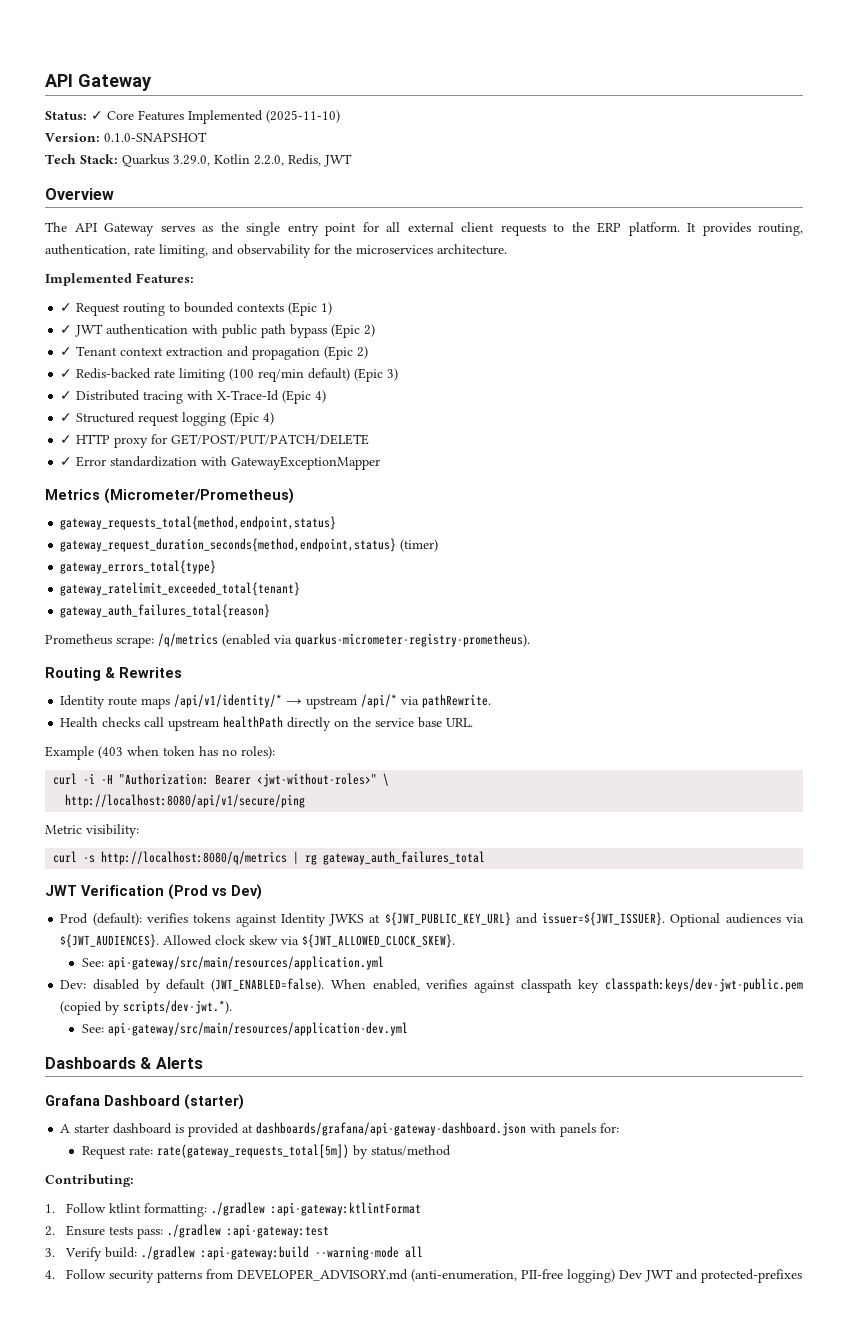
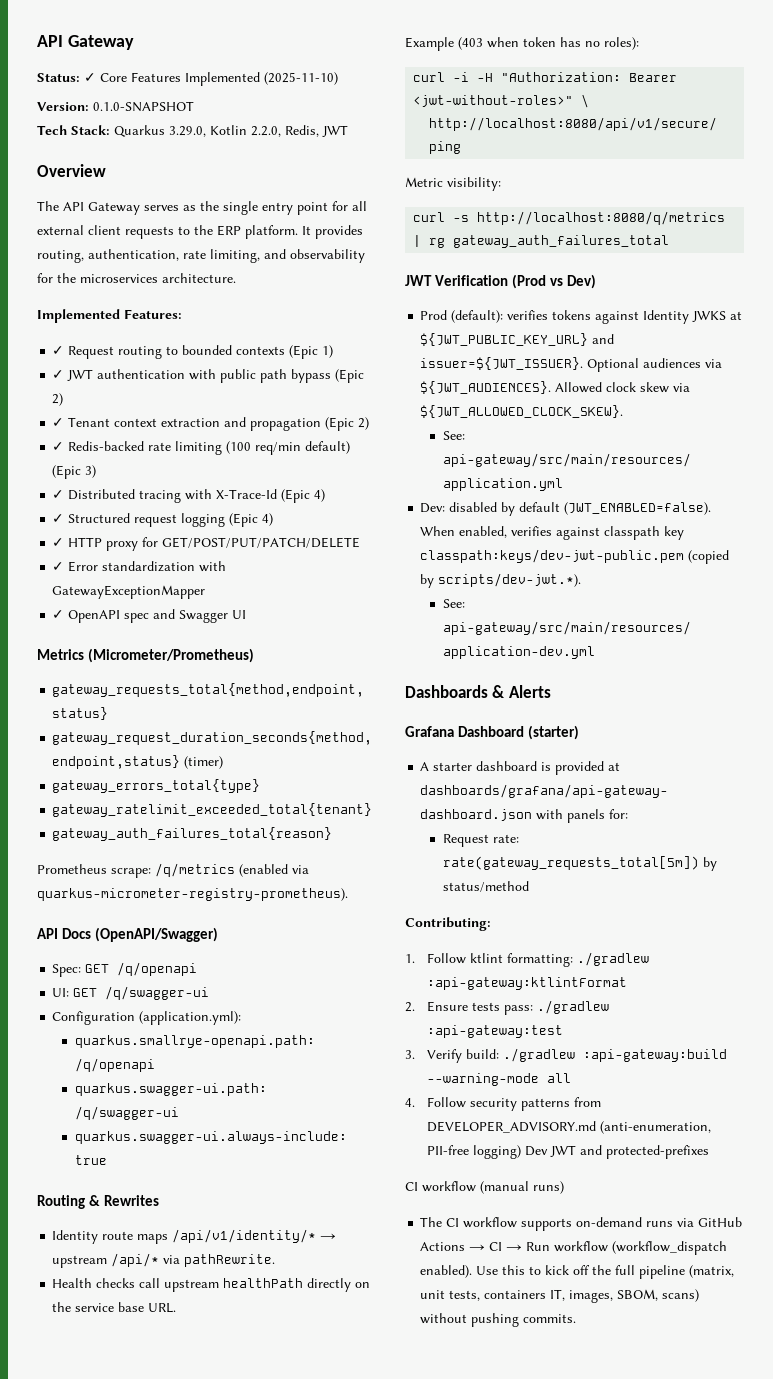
(381, 463) none -> [52,609,247,623] // ✓ OpenAPI spec and Swagger UI
(530, 640) none -> [37,927,219,942] [52,962,198,977] [52,986,210,1000] [52,1011,242,1025] [74,1035,315,1048] [74,1058,155,1072] [74,1083,267,1096] [74,1106,179,1120] [74,1131,347,1144] [74,1155,107,1165] // API Docs (OpenAPI/Swagger) // Spec: GET /q/openapi // UI: GET /q/swagger-ui // Configuration (application.yml): // quarkus.smallrye-openapi.path: /q/openapi // quarkus.swagger-ui.path: /q/swagger-ui // quarkus.swagger-ui.always-include: true
(803, 1276) none -> [405,1181,564,1194] [420,1217,743,1231] [420,1241,728,1255] [420,1265,735,1279] [420,1289,700,1303] [420,1313,577,1327] // CI workflow (manual runs) // The CI workflow supports on-demand runs via GitHub Actions → CI → Run workflow (workflow_dispatch enabled). Use this to kick off the full pipeline (matrix, unit tests, containers IT, images, SBOM, scans) without pushing commits.

